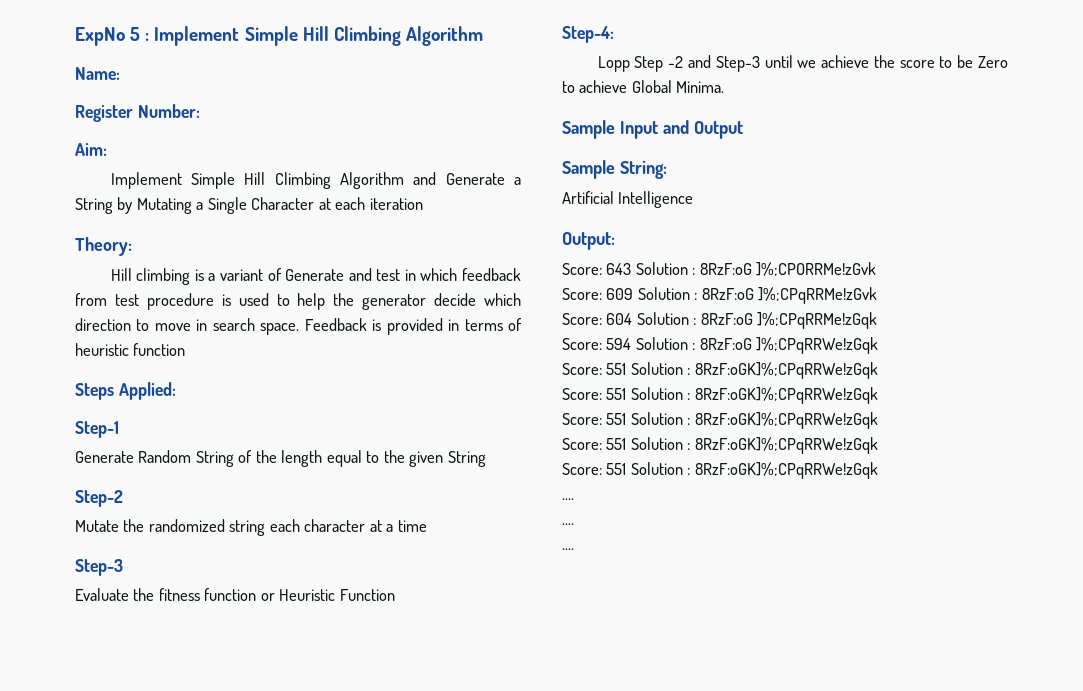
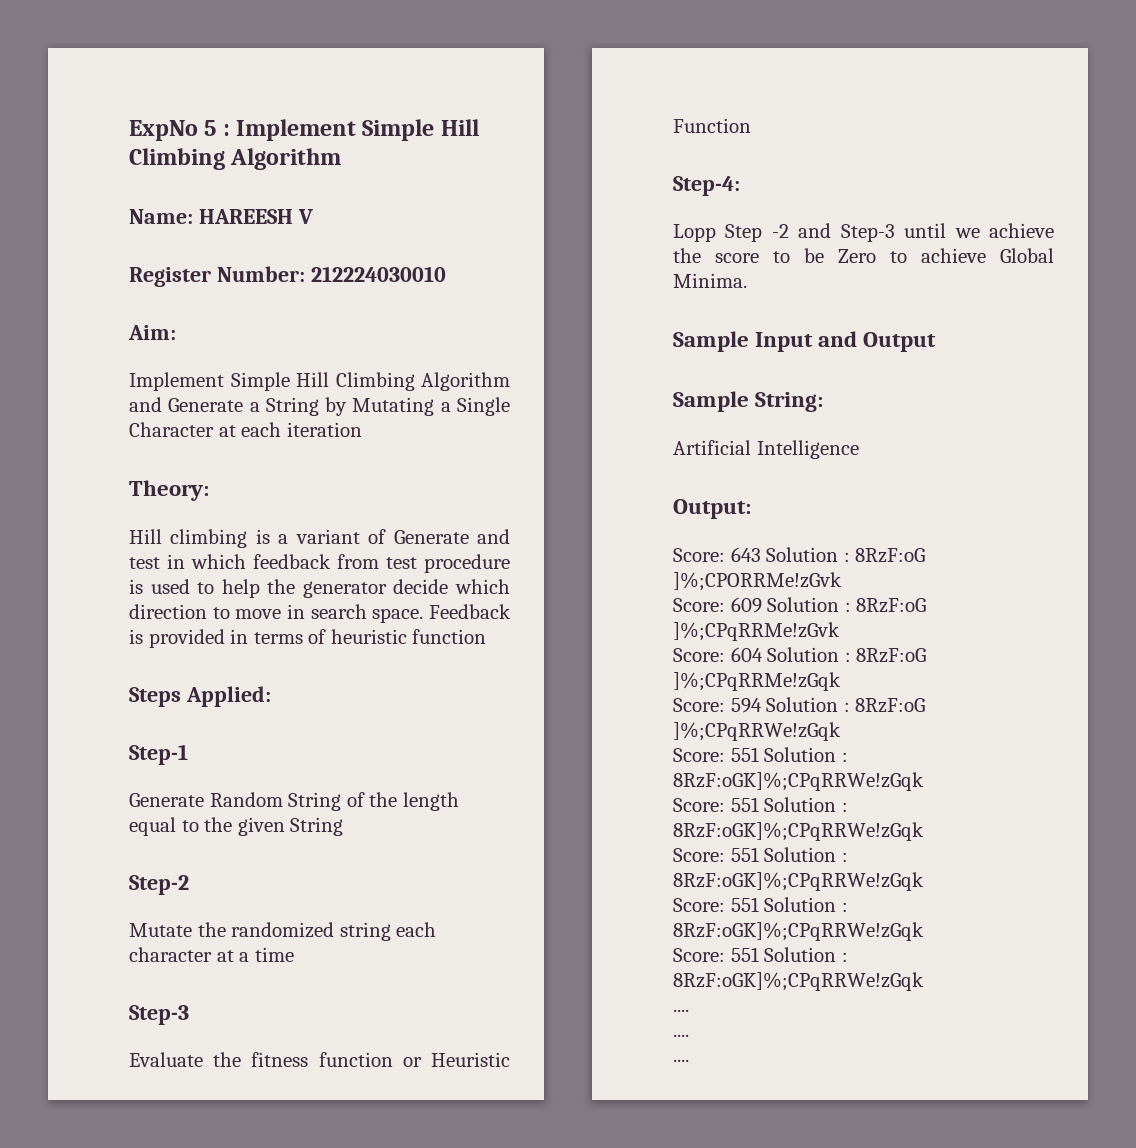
(120, 73) none -> [198,209,313,224] HAREESH V
(200, 111) none -> [310,266,446,282] 212224030010

